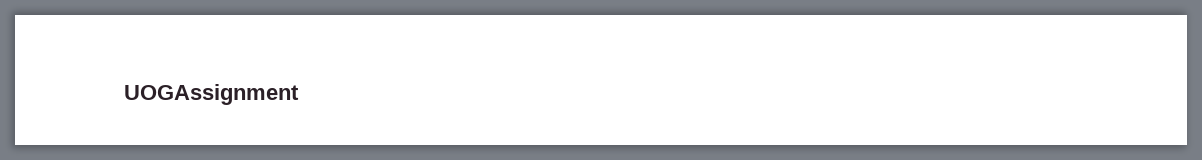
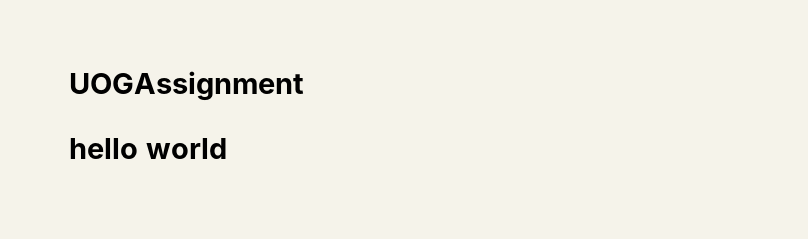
(299, 94) none -> [69,138,227,159] // hello world

